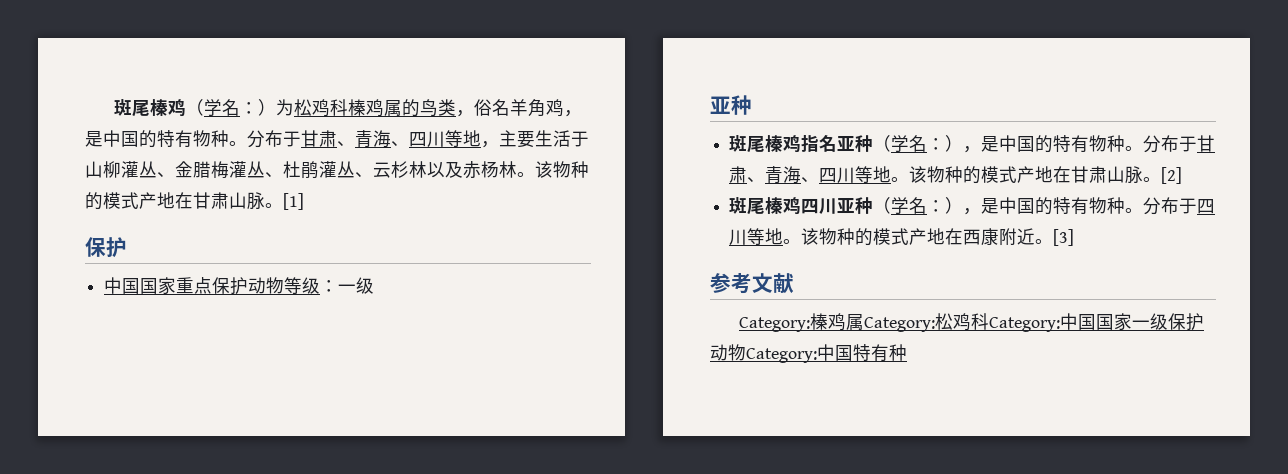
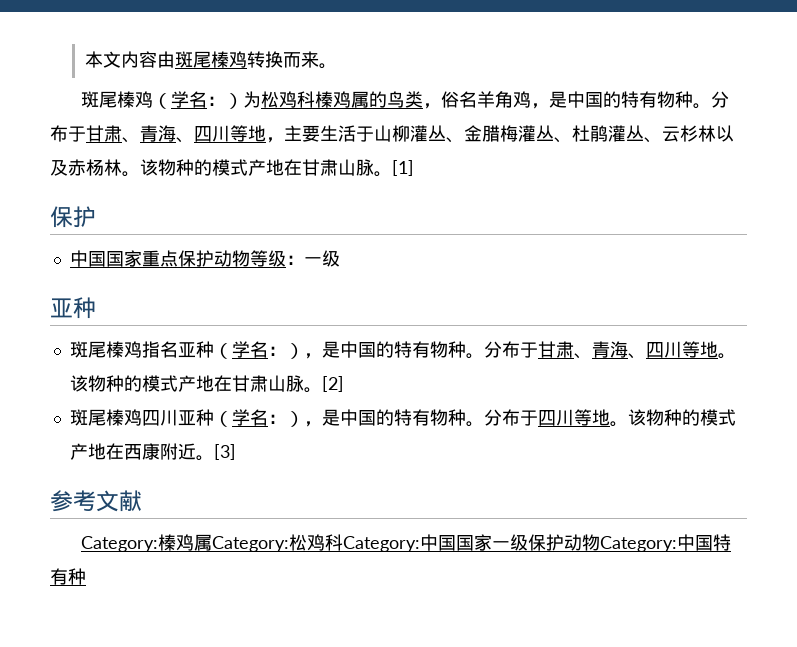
(113, 107) none -> [85,51,338,69] 本文内容由斑尾榛鸡转换而来。 //

